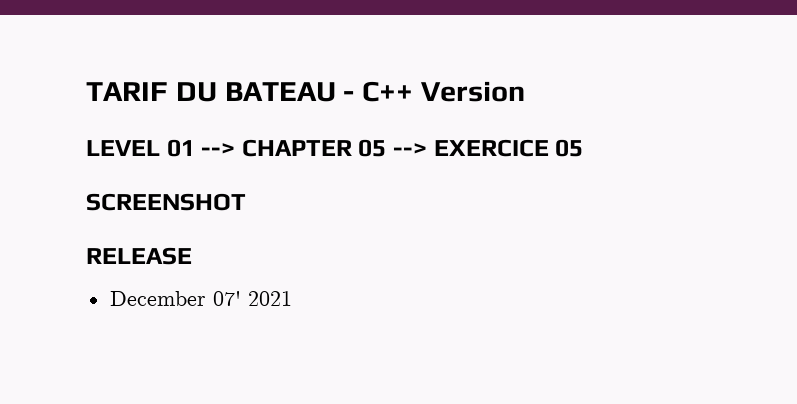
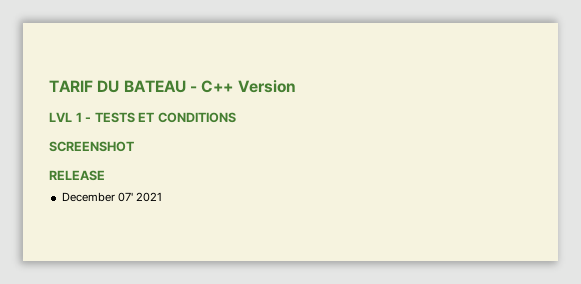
[86,139,584,157] LEVEL 01 --> CHAPTER 05 --> EXERCICE 05 -> [49,112,236,123] LVL 1 - TESTS ET CONDITIONS

